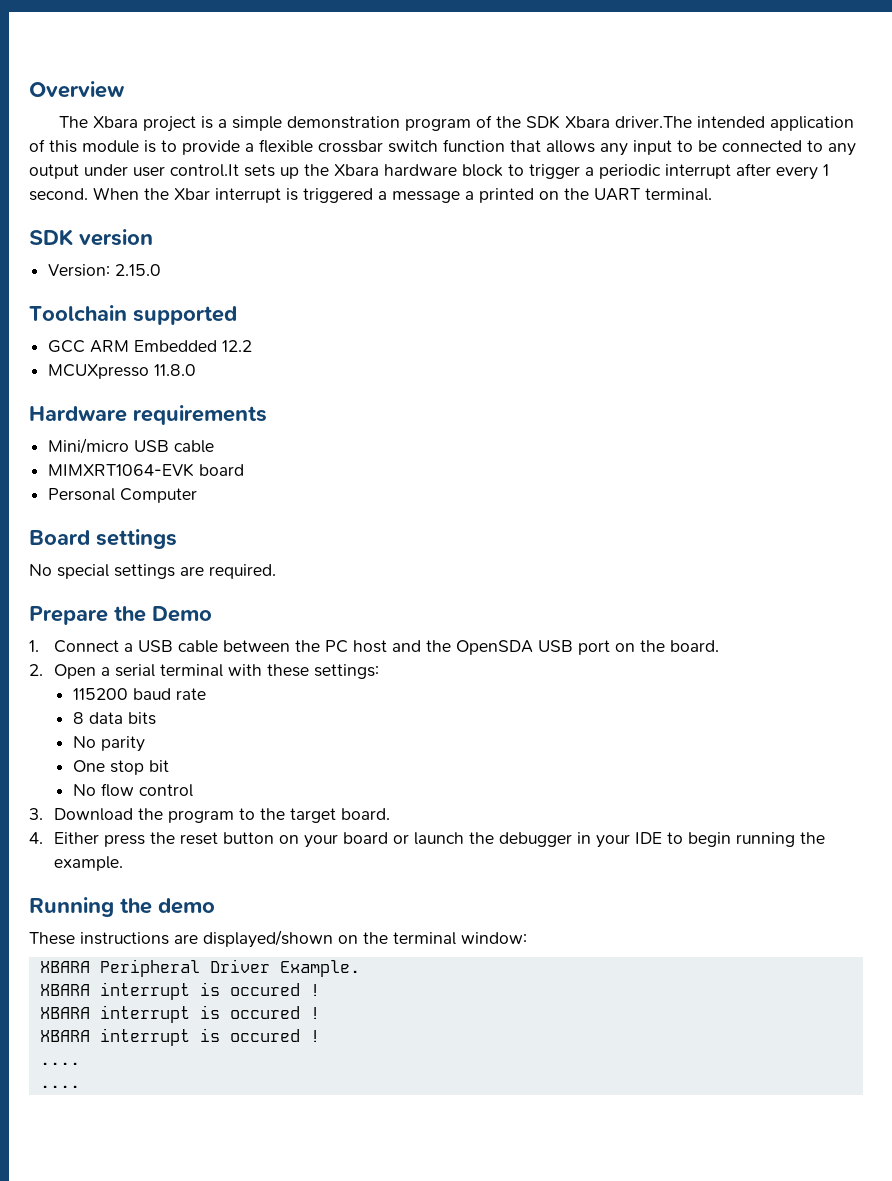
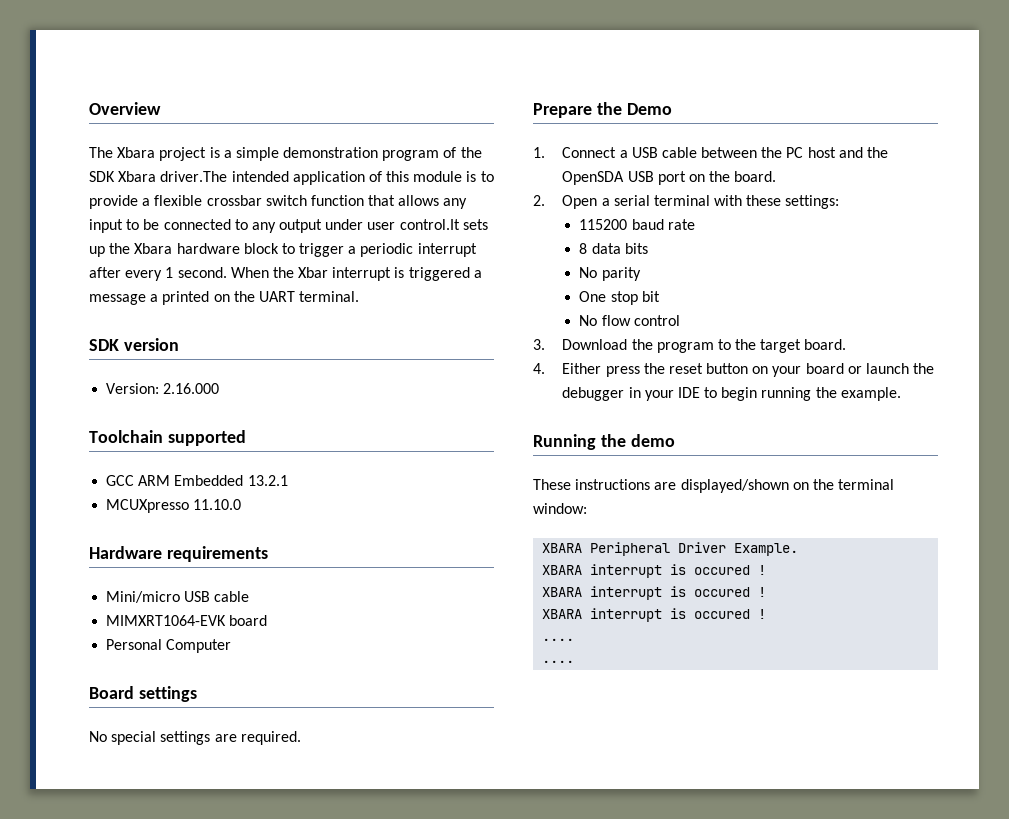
[115,264,162,276] 2.15.0 -> [163,383,220,394] 2.16.000
[222,340,253,352] 12.2 -> [247,475,288,486] 13.2.1
[154,364,197,376] 11.8.0 -> [193,499,242,510] 11.10.0

